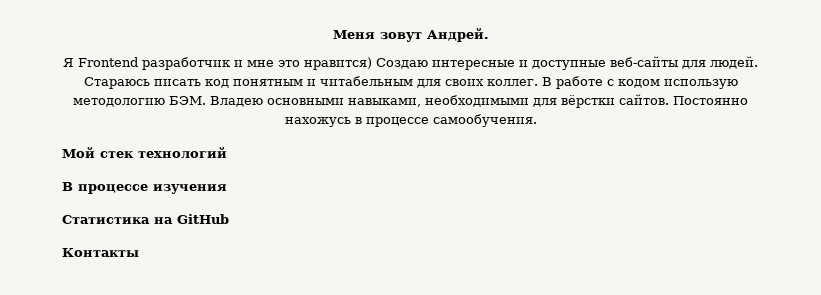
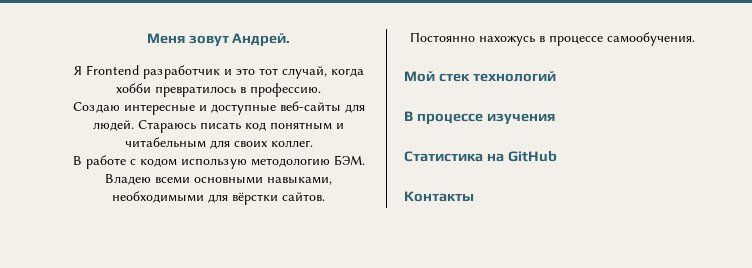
[247,57,372,70] мне это нравится) -> [235,66,364,79] [116,83,321,97] это тот случай, когда хобби превратилось в профессию. //
(538, 82) none -> (313, 143) //
(263, 101) none -> [155,177,190,184] всеми
(669, 99) none -> (325, 197) //

